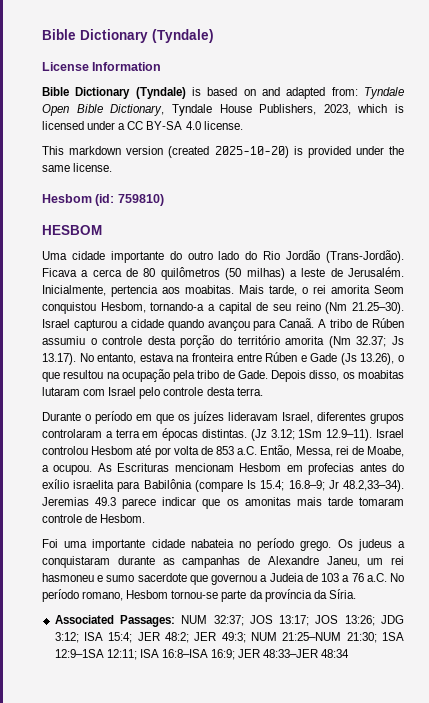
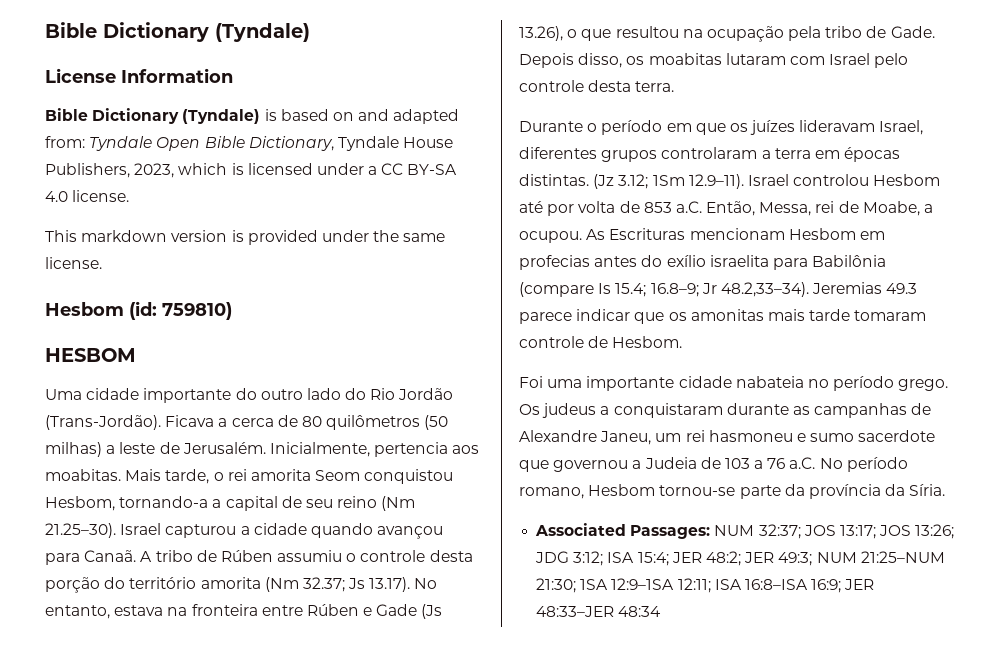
[168,146,289,158] (created 2025-10-20) -> (228, 236) none

